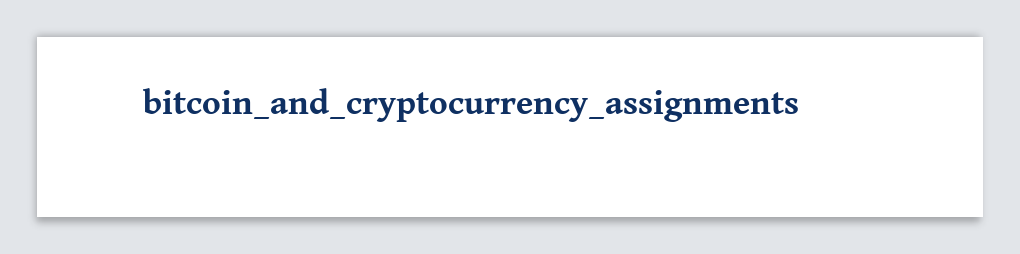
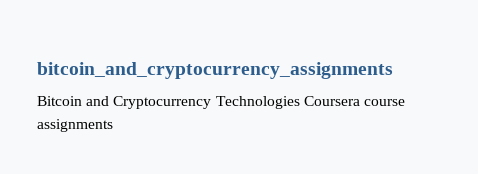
(799, 105) none -> [37,96,405,109] [37,119,113,132] // Bitcoin and Cryptocurrency Technologies Coursera course assignments

